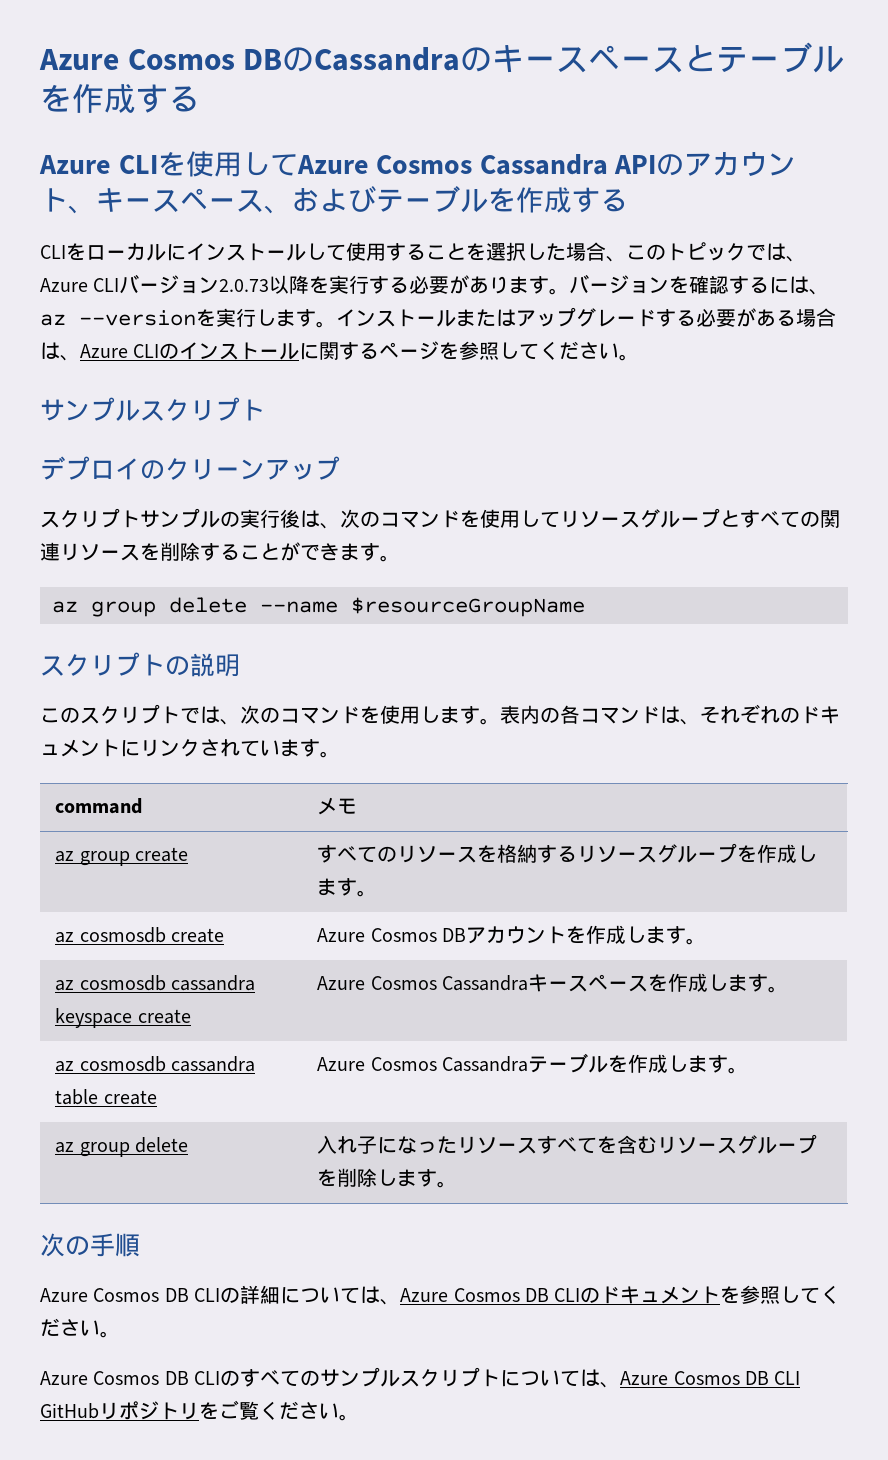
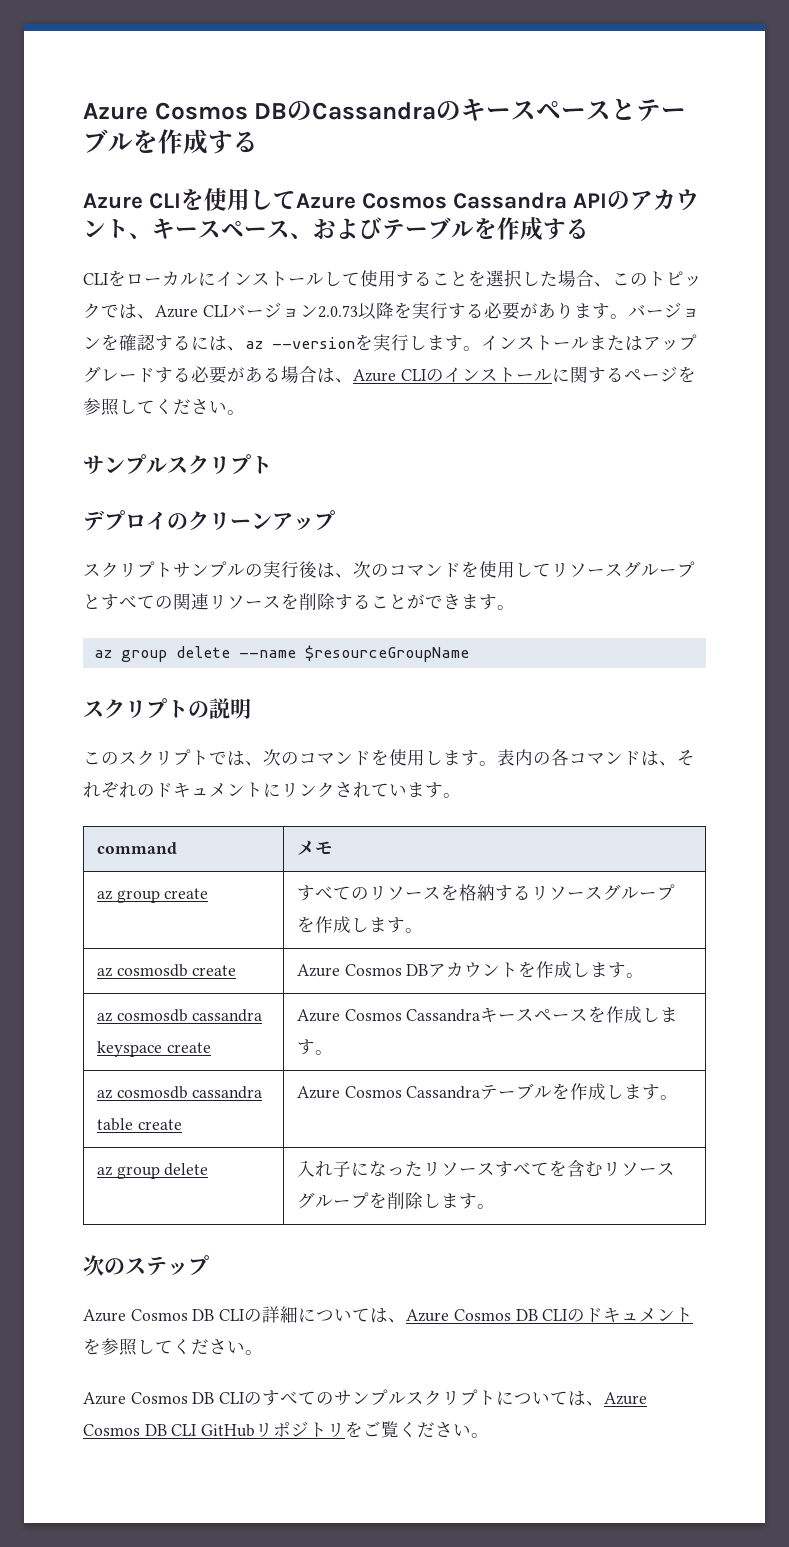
[90,1233,140,1257] 手順 -> [125,1255,209,1276] ステップ

